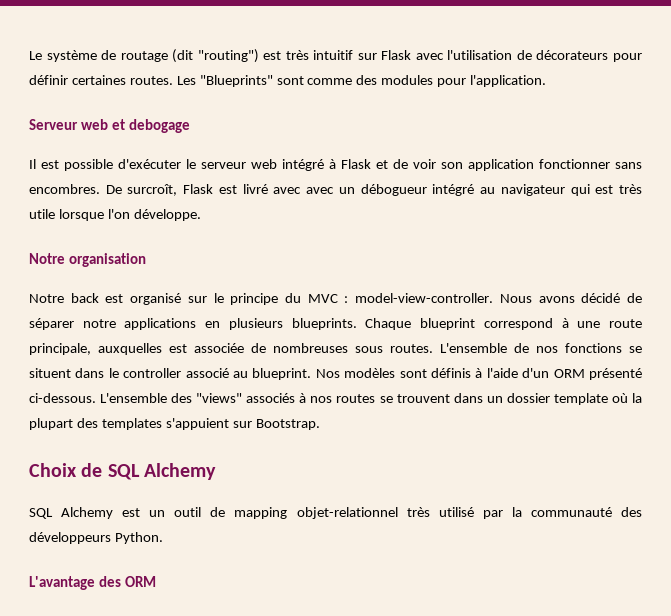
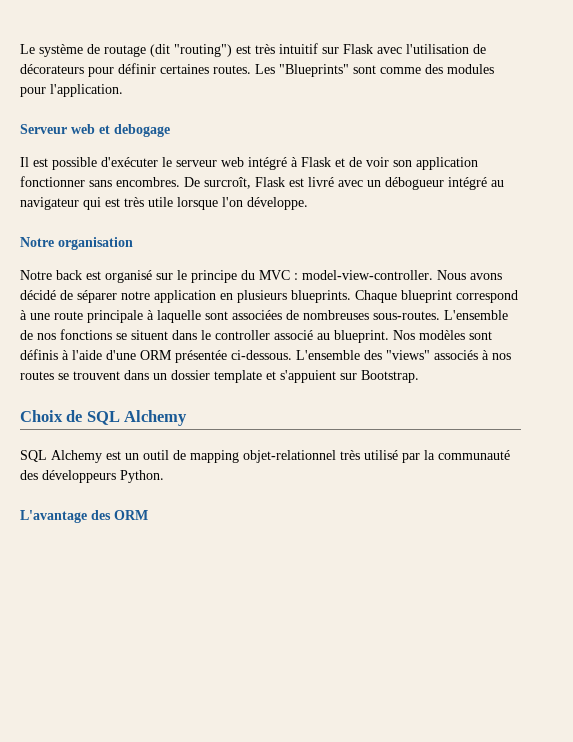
[306,187,335,194] avec -> (363, 183) none
[124,318,197,330] applications -> [154,290,216,303] application
[29,343,433,355] principale, auxquelles est associée de nombreuses sous routes. -> [87,310,440,323] principale à laquelle sont associées de nombreuses sous-routes.
[522,368,642,380] d'un ORM présenté -> [106,350,227,363] d'une ORM présentée
[611,393,643,403] [29,418,162,430] où la plupart des templates -> [266,371,276,380] et

